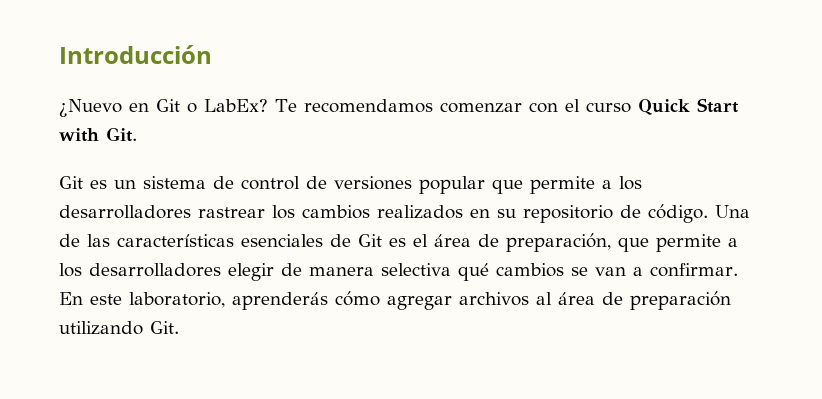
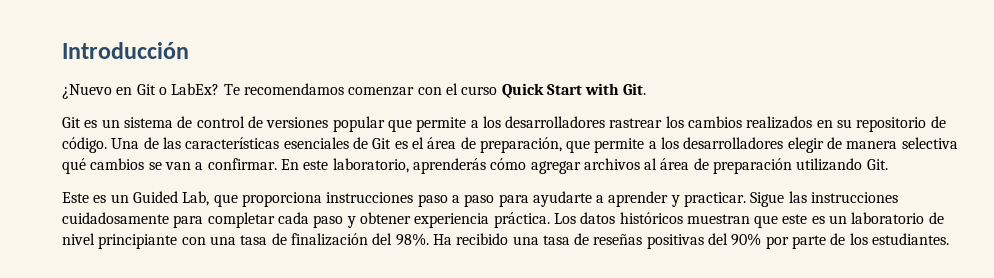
(179, 327) none -> [62,191,899,207] [62,212,944,228] [62,233,950,249] // Este es un Guided Lab, que proporciona instrucciones paso a paso para ayudarte a aprender y practicar. Sigue las instrucciones cuidadosamente para completar cada paso y obtener experiencia práctica. Los datos históricos muestran que este es un laboratorio de nivel principiante con una tasa de finalización del 98%. Ha recibido una tasa de reseñas positivas del 90% por parte de los estudiantes.

